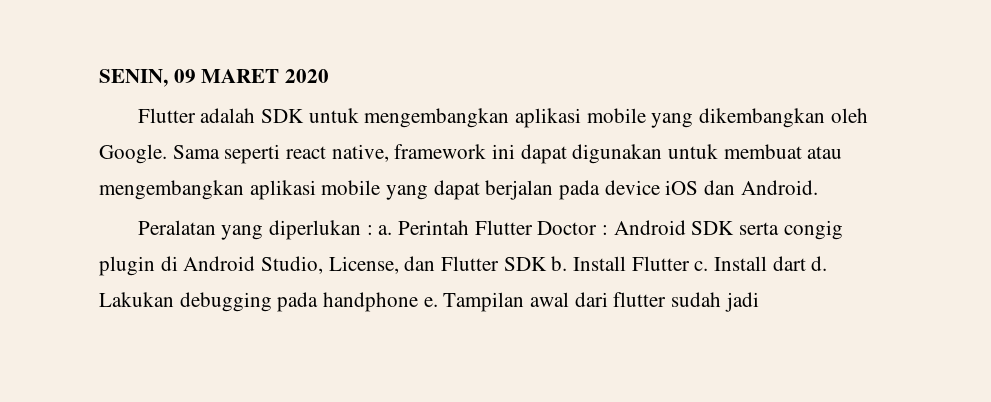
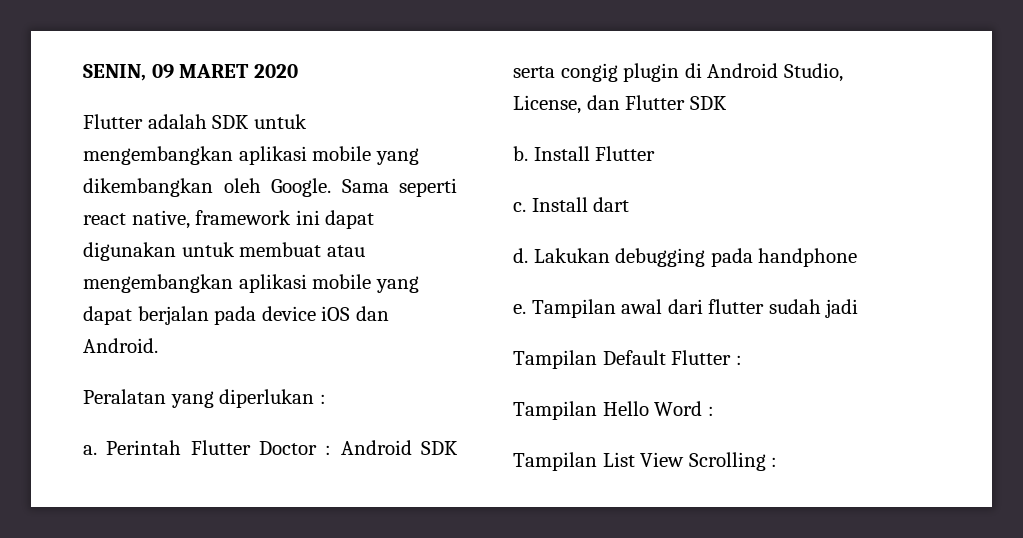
(373, 230) none -> (326, 399) //
(547, 264) none -> (727, 103) //
(690, 263) none -> (656, 153) //
(806, 263) none -> (630, 204) //
(419, 302) none -> (858, 257) //
(759, 302) none -> [513,350,742,369] [513,401,714,420] [513,452,778,471] // Tampilan Default Flutter : // Tampilan Hello Word : // Tampilan List View Scrolling :

